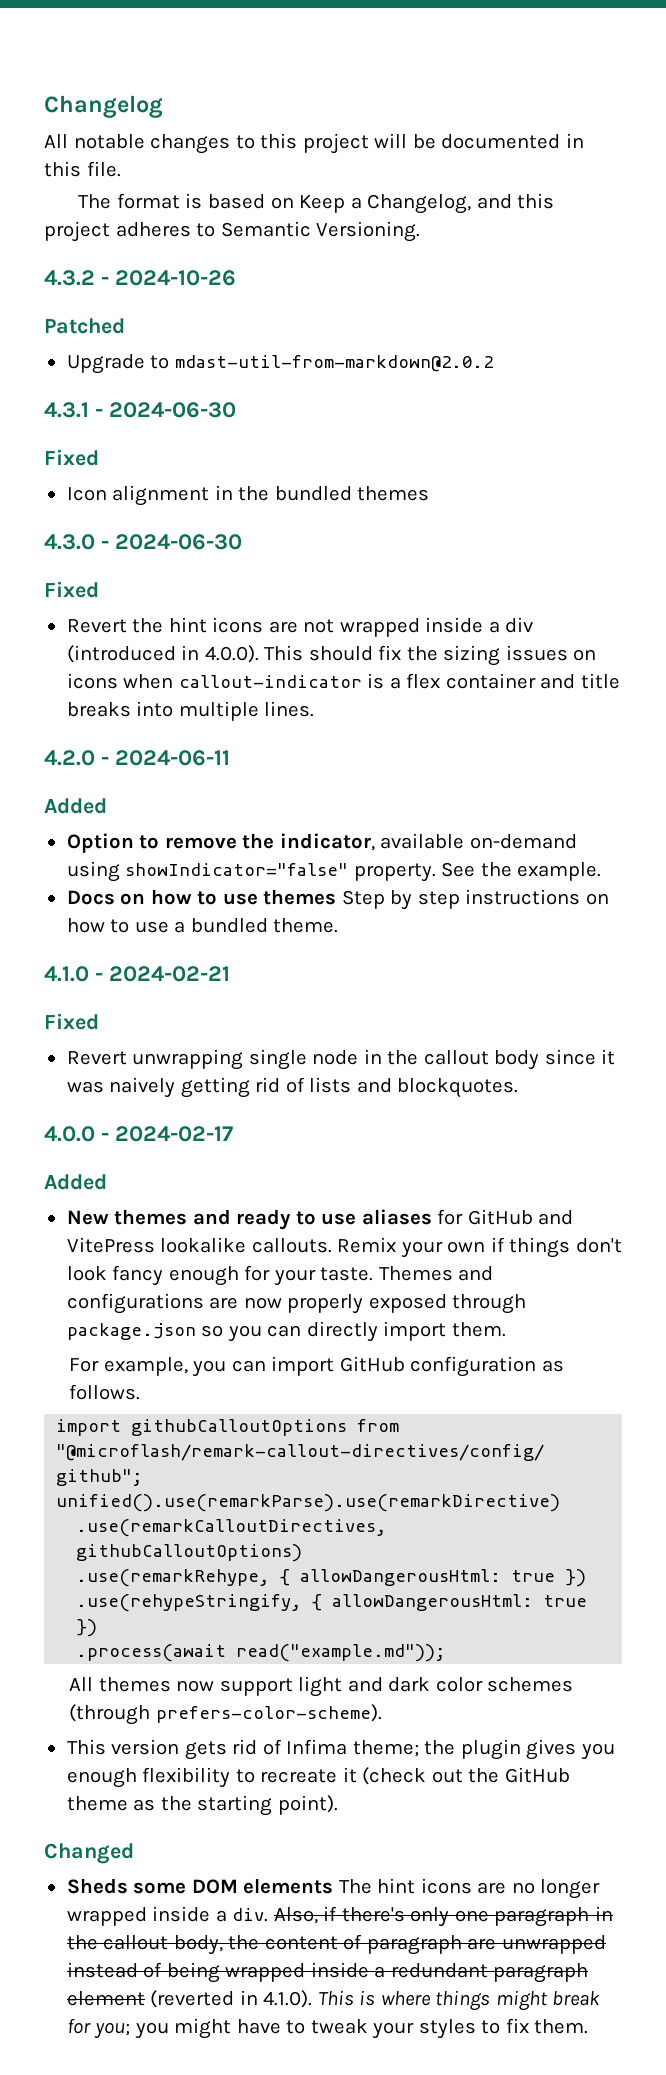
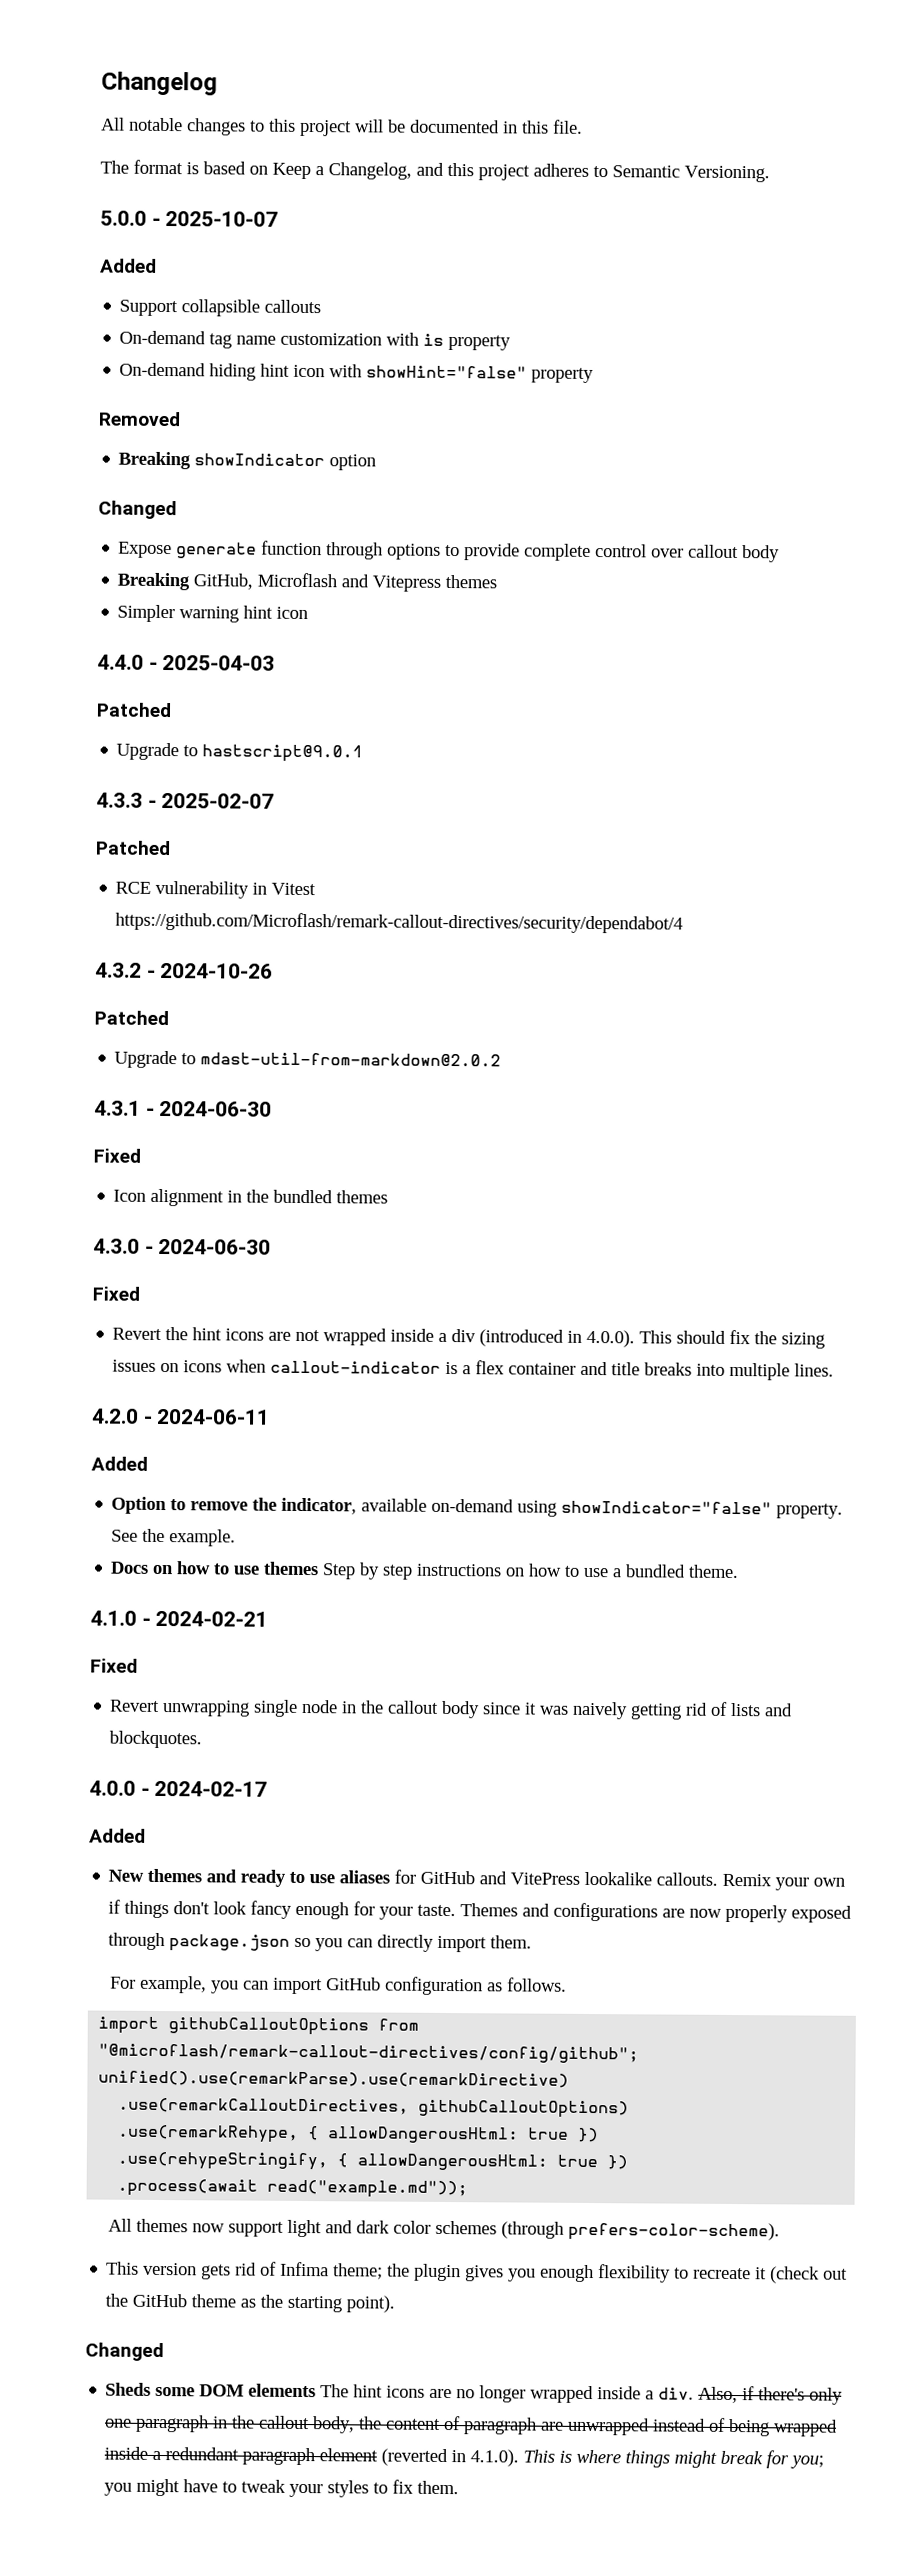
(421, 231) none -> [100,210,279,227] [100,258,157,273] [119,299,322,317] [119,330,512,351] [119,362,595,383] [98,411,181,427] [118,451,377,471] [98,500,177,520] [118,540,781,563] [117,572,498,592] [117,604,309,623] [97,654,276,671] [96,702,172,718] [116,742,364,763] [96,792,275,809] [95,840,171,856] [115,880,317,899] [115,911,684,934] // 5.0.0 - 2025-10-07 // Added // Support collapsible callouts // On-demand tag name customization with is property // On-demand hiding hint icon with showHint="false" property // Removed // Breaking showIndicator option // Changed // Expose generate function through options to provide complete control over callout body // Breaking GitHub, Microflash and Vitepress themes // Simpler warning hint icon // 4.4.0 - 2025-04-03 // Patched // Upgrade to hastscript@9.0.1 // 4.3.3 - 2025-02-07 // Patched // RCE vulnerability in Vitest https://github.com/Microflash/remark-callout-directives/security/dependabot/4

